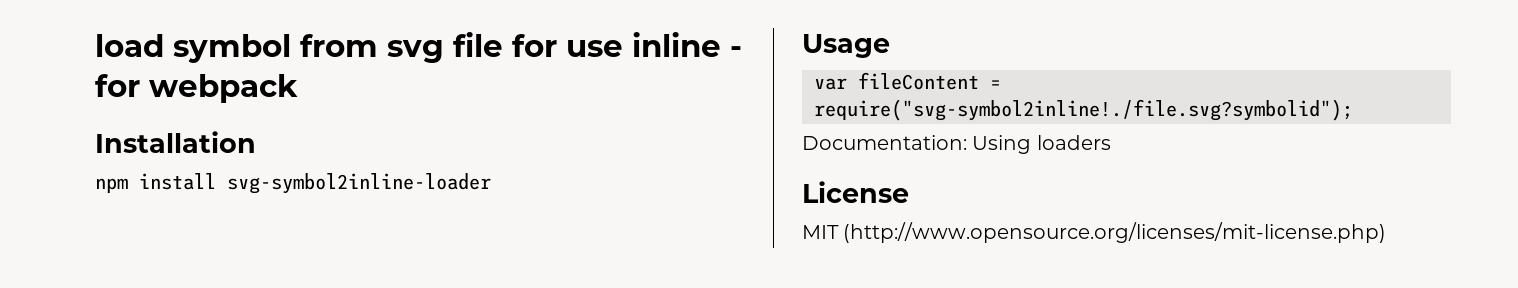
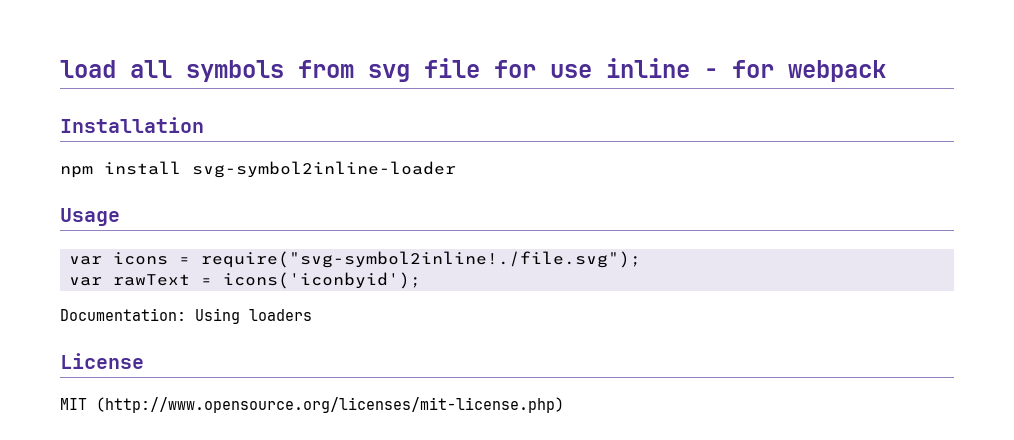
[173,34,291,63] symbol -> [130,60,284,82] all symbols
[858,72,1001,90] [814,99,1353,121] fileContent = require("svg-symbol2inline!./file.svg?symbolid"); -> [113,251,641,268] [69,272,421,289] icons = require("svg-symbol2inline!./file.svg"); // var rawText = icons('iconbyid');

